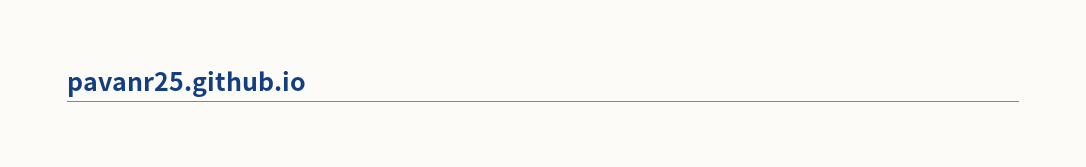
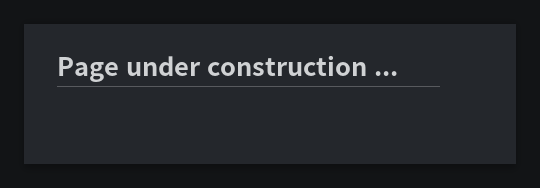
[67,71,306,97] pavanr25.github.io -> [57,55,398,82] Page under construction ...

